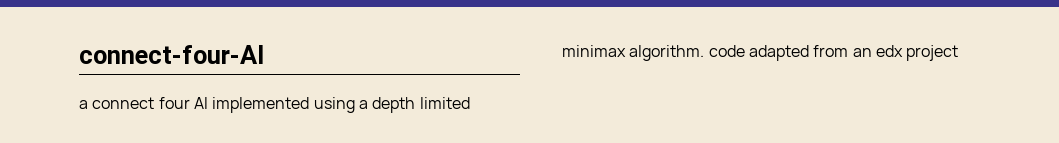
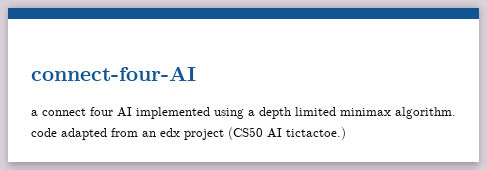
(959, 53) none -> [228,127,346,140] (CS50 AI tictactoe.)

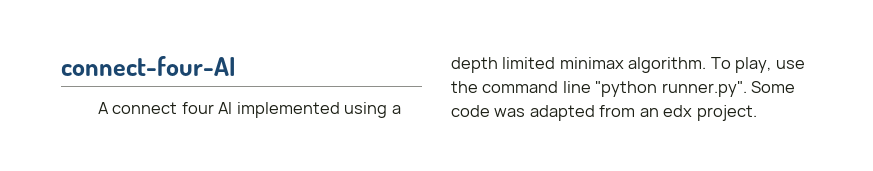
[31,110,38,116] a -> [97,102,109,114] A
[31,127,346,140] code adapted from an edx project (CS50 AI tictactoe.) -> [710,57,805,73] [451,81,796,97] [451,105,757,121] To play, use the command line "python runner.py". Some code was adapted from an edx project.

